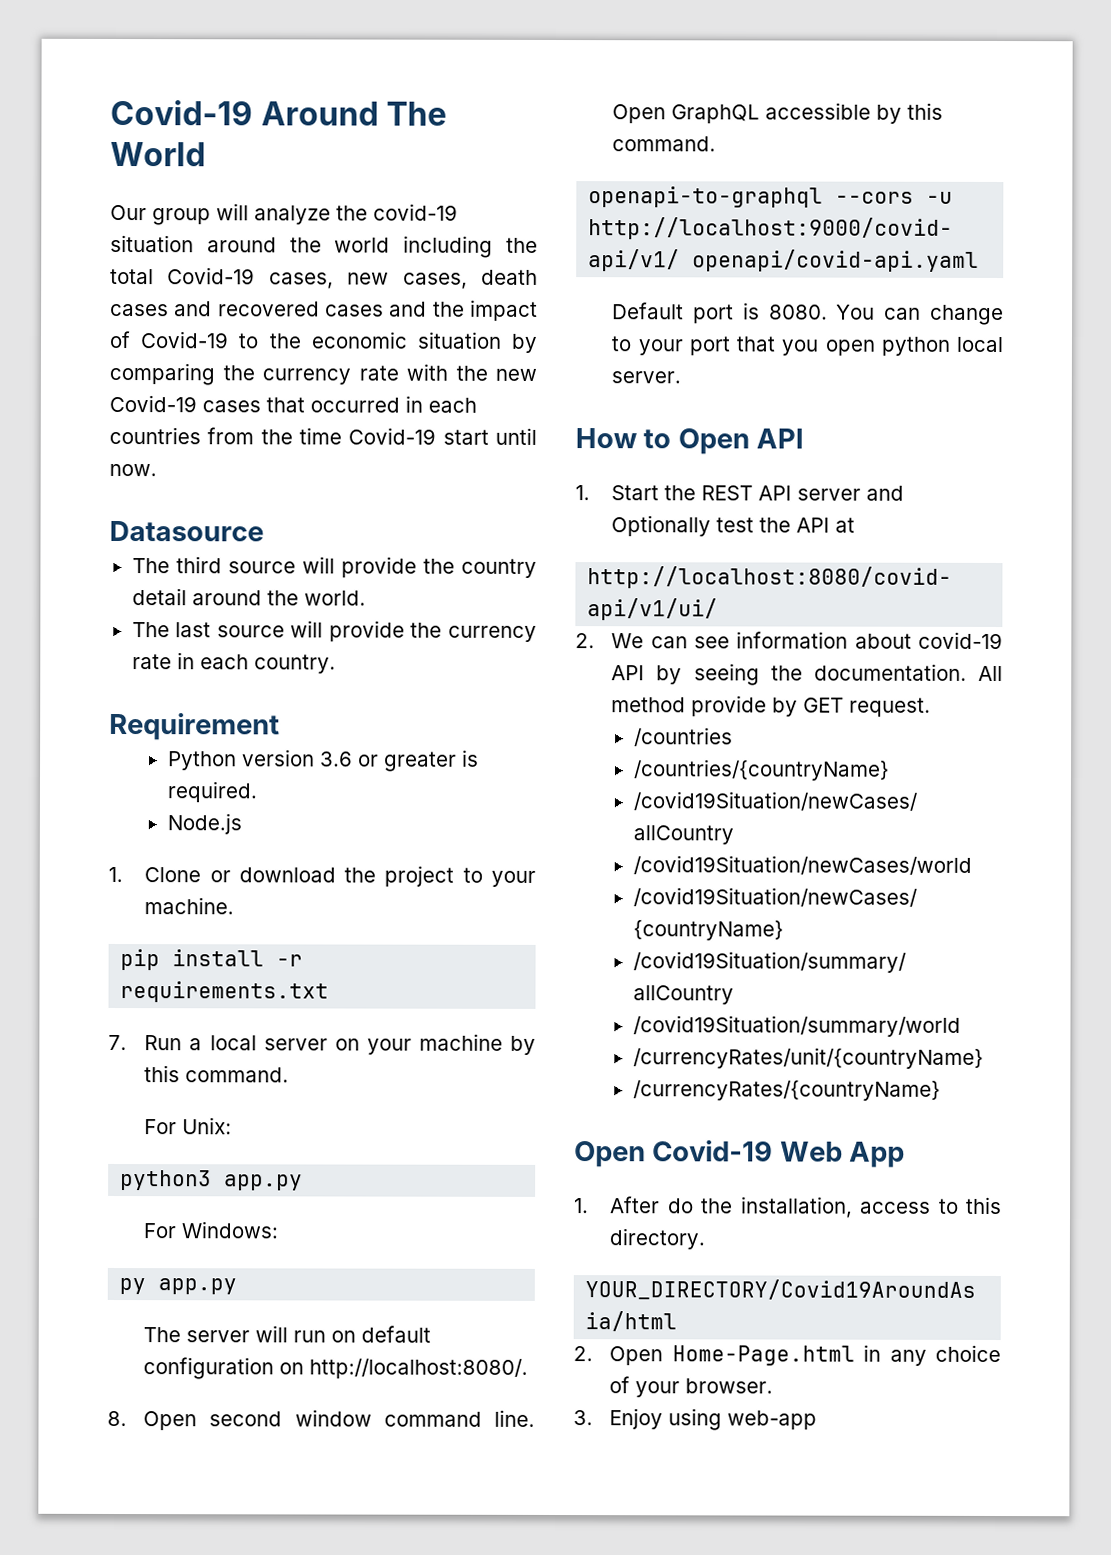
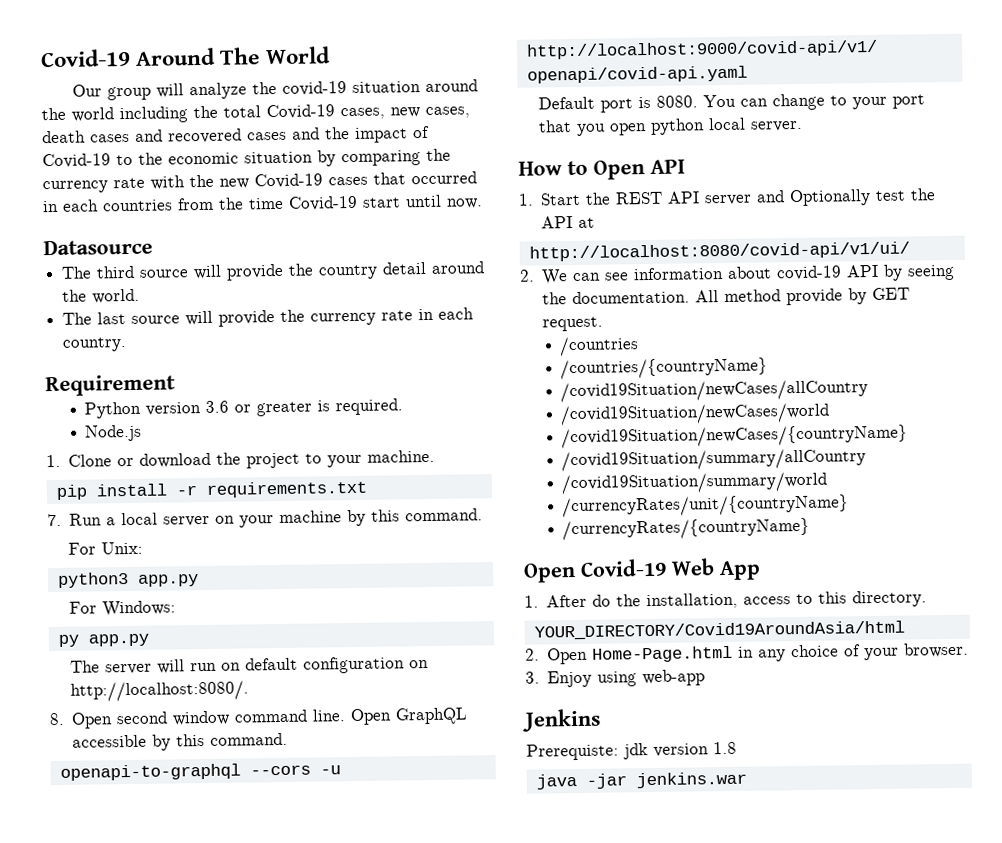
(818, 1420) none -> [521,708,601,732] [526,741,737,761] [535,771,747,790] // Jenkins // Prerequiste: jdk version 1.8 // java -jar jenkins.war

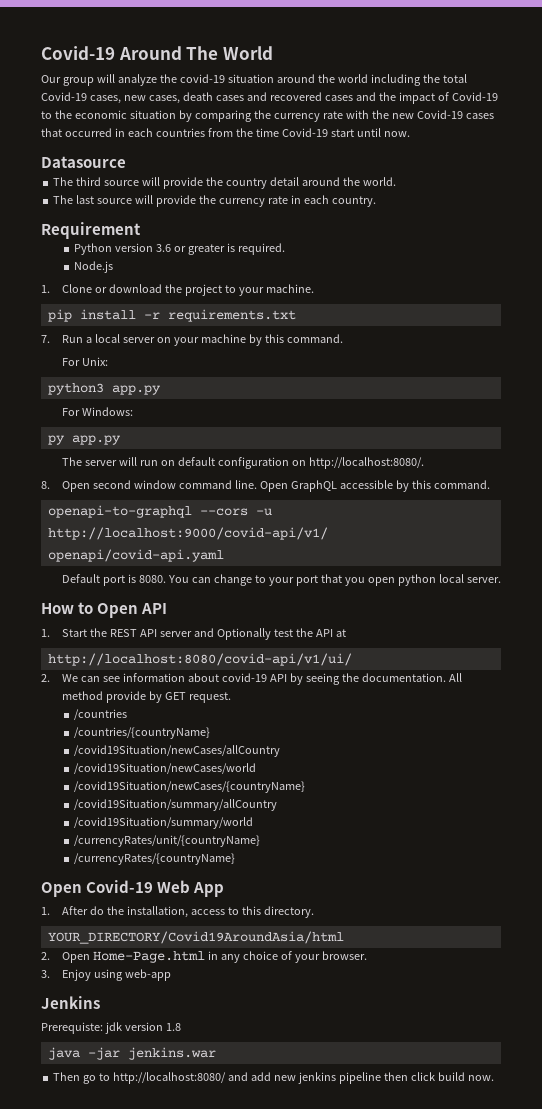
(747, 780) none -> [53,1072,494,1084] // Then go to http://localhost:8080/ and add new jenkins pipeline then click build now.

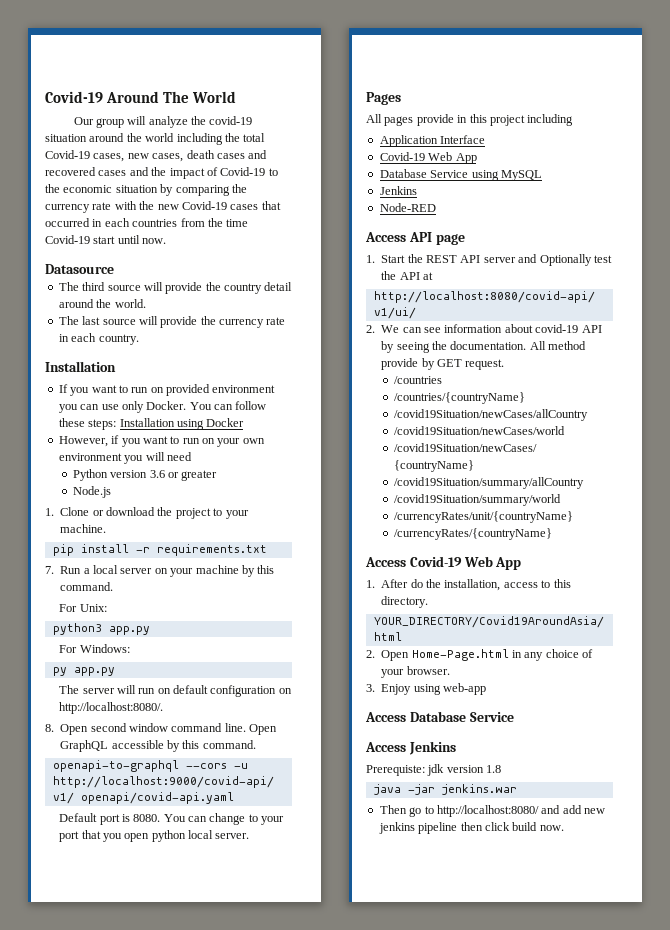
[41,222,141,239] Requirement -> [45,361,116,372] [58,384,276,396] [58,401,267,413] [58,418,245,430] [58,435,265,447] [58,452,192,464] Installation // If you want to run on provided environment you can use only Docker. You can follow these steps: Installation using Docker // However, if you want to run on your own environment you will need
[227,243,286,255] is required. -> (218, 475) none
[41,602,168,618] How to Open API -> [366,92,401,105] [366,114,574,126] [379,135,486,147] [379,152,477,164] [379,169,542,181] [379,186,417,195] [379,203,436,212] [365,232,465,245] Pages // All pages provide in this project including // Application Interface // Covid-19 Web App // Database Service using MySQL // Jenkins // Node-RED // Access API page
[41,882,82,897] Open -> [365,557,406,567] Access
(172, 975) none -> [365,711,514,722] [365,742,406,752] Access Database Service // Access

